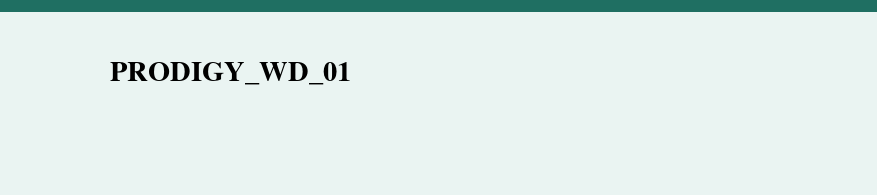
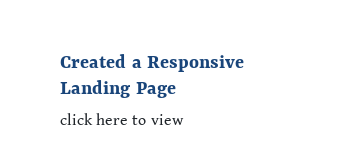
[110,62,351,85] PRODIGY_WD_01 -> [60,54,245,72] [60,80,176,98] [60,113,184,125] Created a Responsive Landing Page // click here to view

